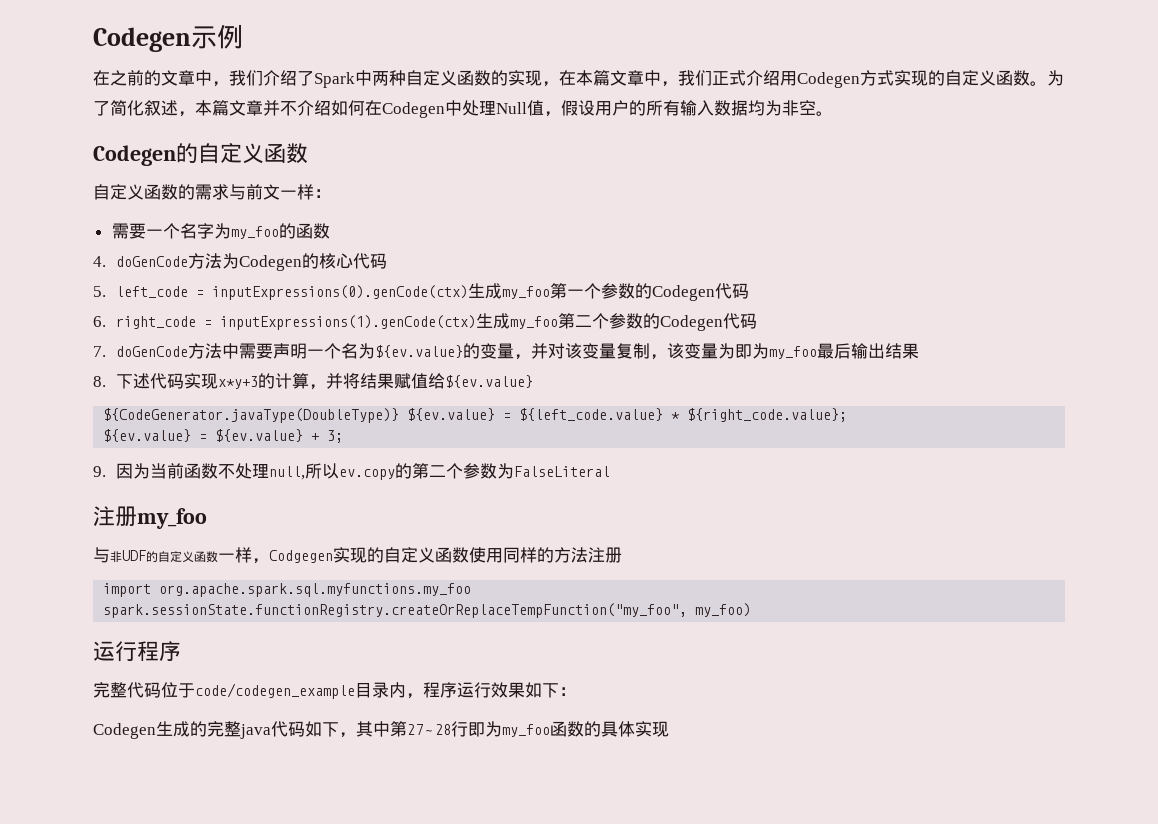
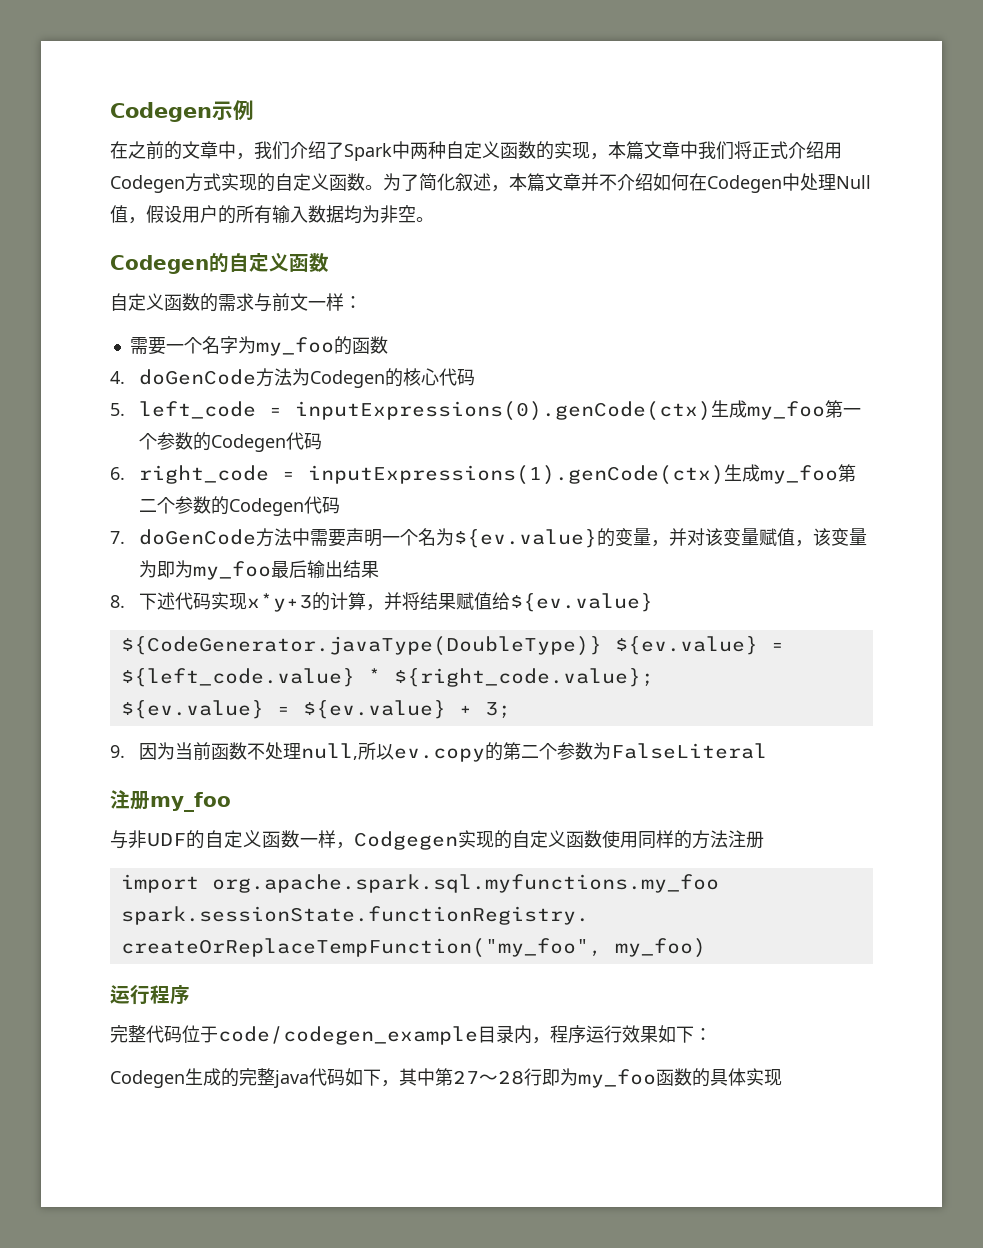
[559,70,576,86] 在 -> (608, 156) none
[661,70,712,87] ，我们 -> [698,141,752,160] 我们将
[615,343,650,359] 复制 -> [758,528,795,546] 赋值

